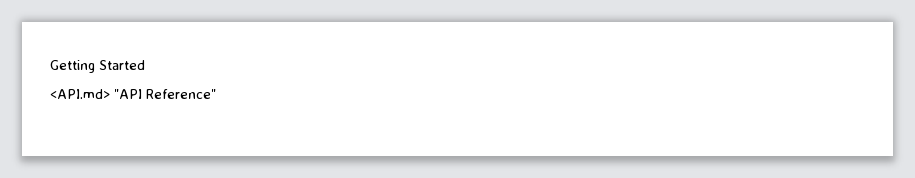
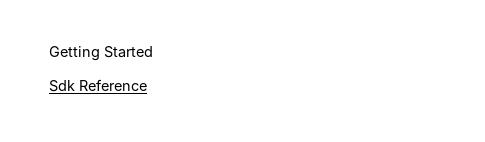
[50,89,216,99] <API.md> "API Reference" -> [49,79,147,92] Sdk Reference

